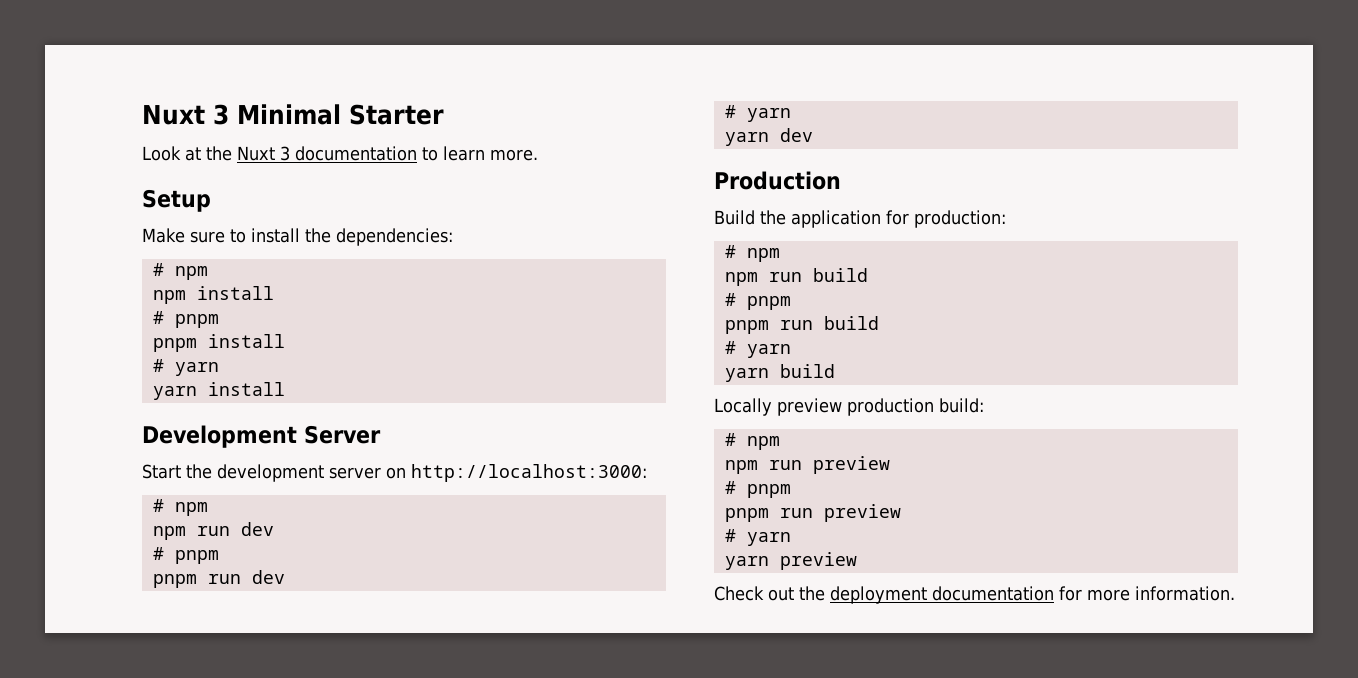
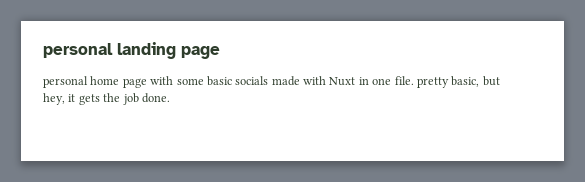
[142,104,444,125] [142,146,538,161] [142,189,211,212] [142,228,453,246] [152,263,208,280] [152,286,274,304] [152,311,219,328] [152,334,285,352] [152,359,219,376] [152,382,285,400] [142,425,381,448] [142,464,647,482] [152,499,208,516] [152,522,274,540] [152,547,219,564] [152,570,285,588] [724,105,791,122] [724,128,813,146] [714,171,841,190] [714,210,1006,228] [724,245,780,262] [724,268,868,286] [724,293,791,310] [724,316,879,334] [724,341,791,358] [724,364,835,382] [714,398,984,416] [724,433,780,450] [724,456,890,474] [724,481,791,498] [724,504,901,522] [724,529,791,546] [724,552,857,570] [714,586,1235,604] Nuxt 3 Minimal Starter // Look at the Nuxt 3 documentation to learn more. // Setup // Make sure to install the dependencies: // # npm // npm install // # pnpm // pnpm install // # yarn // yarn install // Development Server // Start the development server on http://localhost:3000: // # npm // npm run dev // # pnpm // pnpm run dev // # yarn // yarn dev // Production // Build the application for production: // # npm // npm run build // # pnpm // pnpm run build // # yarn // yarn build // Locally preview production build: // # npm // npm run preview // # pnpm // pnpm run preview // # yarn // yarn preview // Check out the deployment documentation for more information. -> [43,42,220,59] [43,76,500,88] [43,93,170,105] personal landing page // personal home page with some basic socials made with Nuxt in one file. pretty basic, but hey, it gets the job done.

